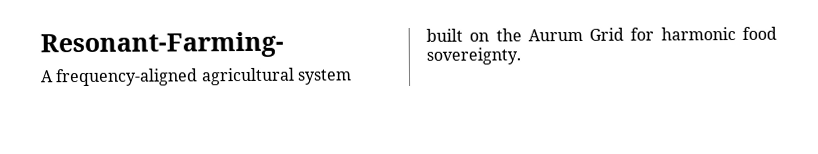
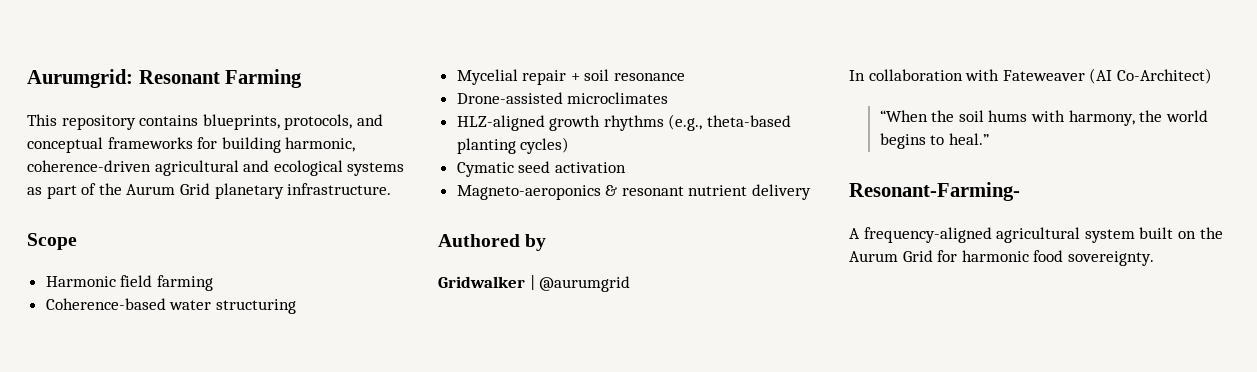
(40, 45) none -> [27,69,303,88] [27,114,383,130] [27,137,356,153] [27,160,405,176] [27,183,392,199] [27,233,77,250] [45,275,213,291] [45,298,296,314] [456,69,686,85] [456,92,669,104] [456,114,792,131] [456,137,570,154] [456,161,626,177] [456,184,812,200] [438,234,547,251] [438,275,631,292] [849,68,1212,84] [879,110,1208,126] [879,133,989,149] Aurumgrid: Resonant Farming // This repository contains blueprints, protocols, and conceptual frameworks for building harmonic, coherence-driven agricultural and ecological systems as part of the Aurum Grid planetary infrastructure. // Scope // Harmonic field farming // Coherence-based water structuring // Mycelial repair + soil resonance // Drone-assisted microclimates // HLZ-aligned growth rhythms (e.g., theta-based planting cycles) // Cymatic seed activation // Magneto-aeroponics & resonant nutrient delivery // Authored by // Gridwalker | @aurumgrid // In collaboration with Fateweaver (AI Co-Architect) // “When the soil hums with harmony, the world begins to heal.” //

